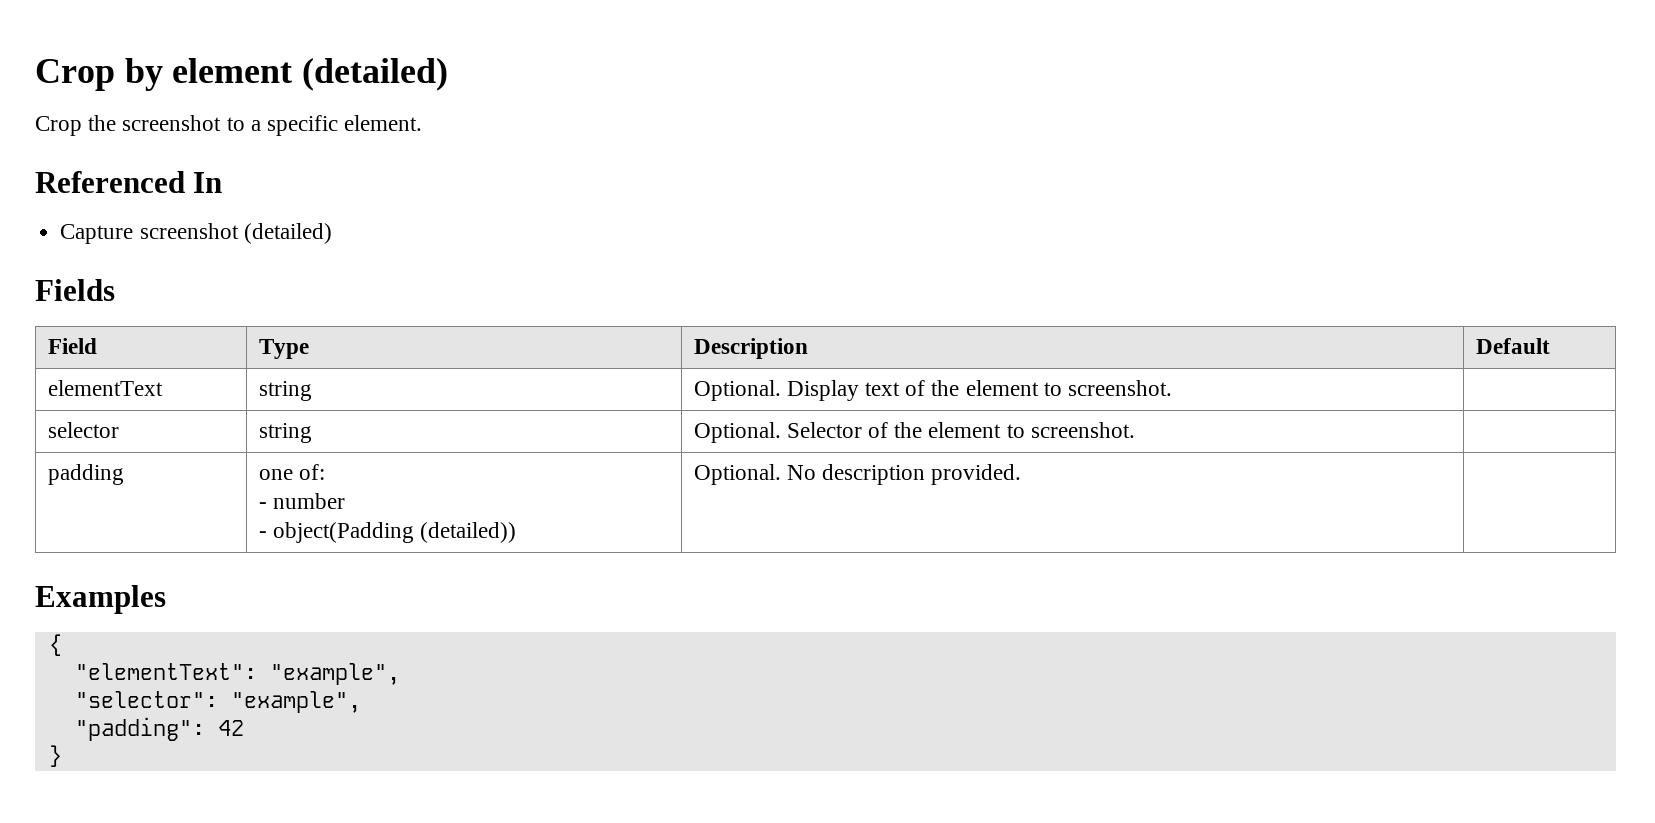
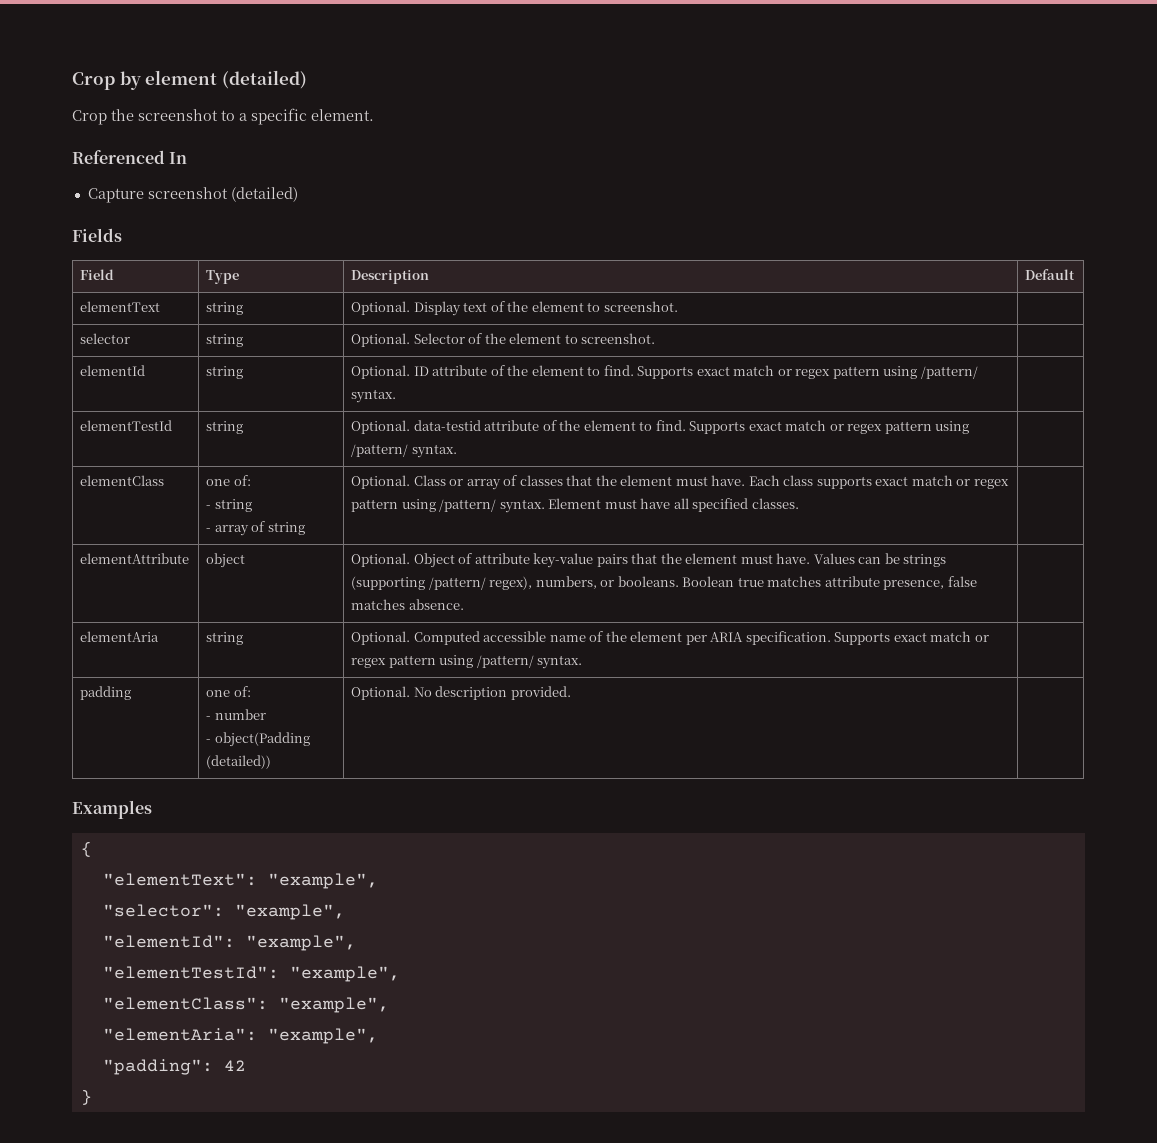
(1135, 430) none -> [80,365,146,376] [206,366,244,379] [351,365,978,379] [351,389,397,403] [80,420,173,431] [206,421,244,434] [351,420,970,434] [351,444,457,458] [80,475,165,486] [206,475,251,486] [206,499,252,512] [206,521,305,536] [351,475,1009,490] [351,498,799,513] [80,553,190,564] [206,553,246,568] [351,553,947,568] [351,576,977,590] [351,599,464,610] [80,631,160,642] [206,632,244,645] [351,631,989,645] [351,655,583,669] // elementId | string | Optional. ID attribute of the element to find. Supports exact match or regex pattern using /pattern/ syntax. | // elementTestId | string | Optional. data-testid attribute of the element to find. Supports exact match or regex pattern using /pattern/ syntax. | // elementClass | one of: // - string // - array of string | Optional. Class or array of classes that the element must have. Each class supports exact match or regex pattern using /pattern/ syntax. Element must have all specified classes. | // elementAttribute | object | Optional. Object of attribute key-value pairs that the element must have. Values can be strings (supporting /pattern/ regex), numbers, or booleans. Boolean true matches attribute presence, false matches absence. | // elementAria | string | Optional. Computed accessible name of the element per ARIA specification. Supports exact match or regex pattern using /pattern/ syntax. |
(361, 702) none -> [102,935,356,951] [102,966,400,982] [102,997,389,1013] [102,1028,378,1044] // "elementId": "example", // "elementTestId": "example", // "elementClass": "example", // "elementAria": "example",

